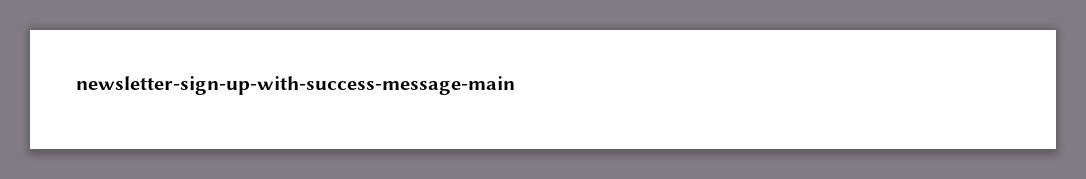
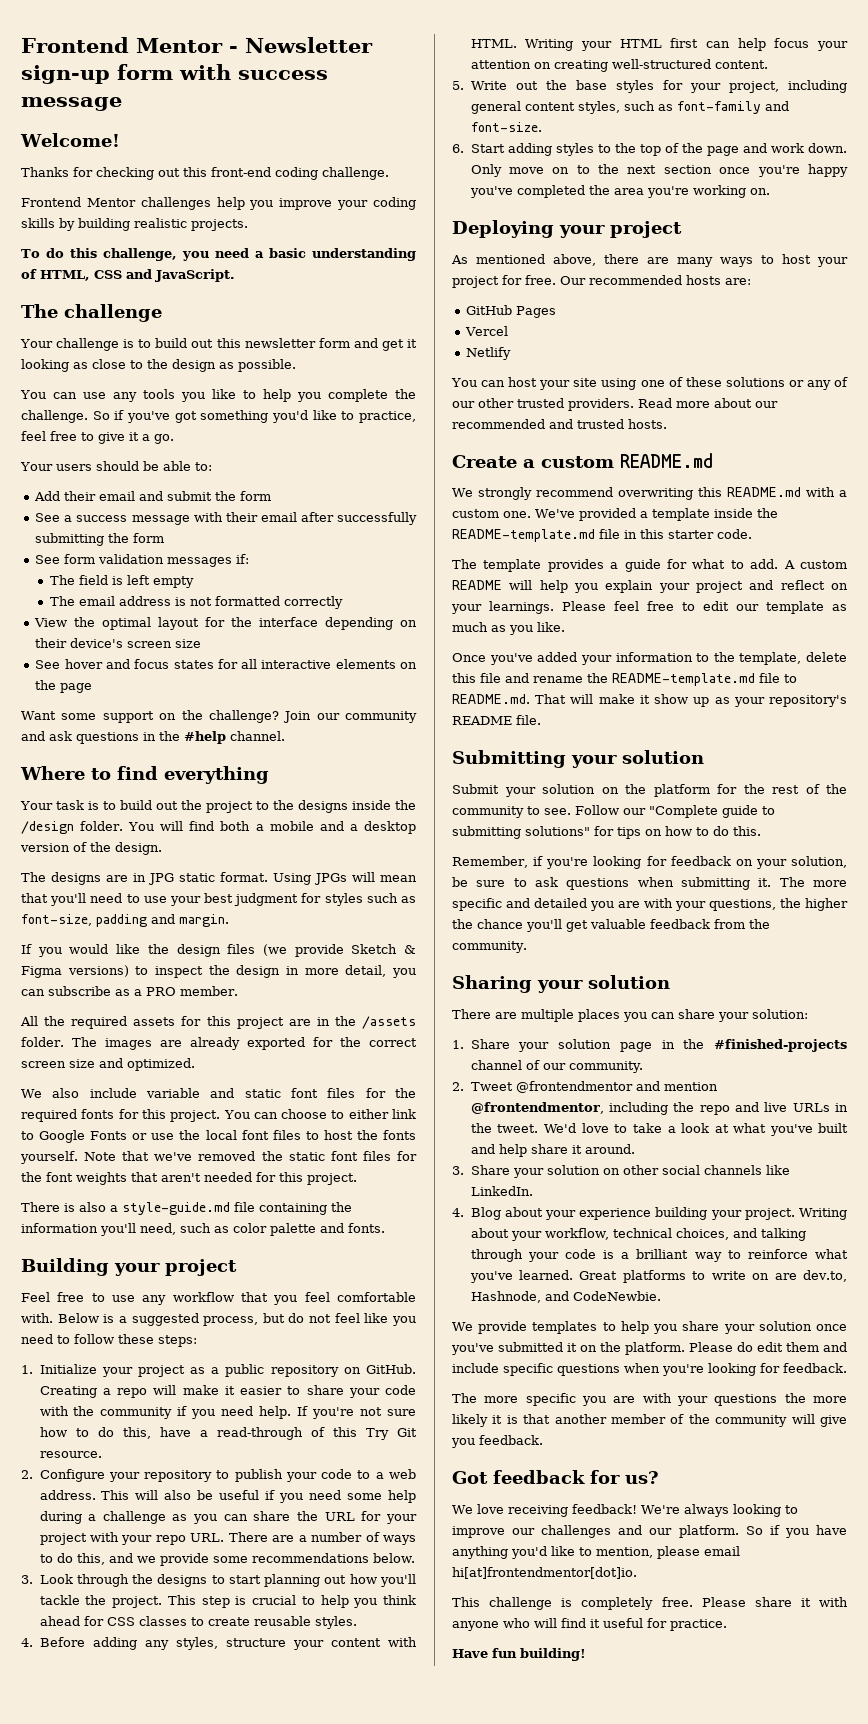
[76,76,515,95] newsletter-sign-up-with-success-message-main -> [21,37,373,53] [21,64,328,84] [21,97,122,111] [20,133,120,147] [21,167,389,180] [21,197,416,210] [21,218,248,231] [21,248,416,261] [21,269,235,282] [21,304,162,322] [20,338,417,351] [21,359,296,372] [20,389,416,402] [21,410,417,423] [21,431,174,444] [20,461,212,471] [34,491,272,501] [35,512,417,525] [35,533,165,546] [35,554,250,567] [49,575,194,588] [49,596,343,609] [34,617,417,630] [35,638,202,648] [35,659,418,669] [35,680,93,693] [21,710,417,723] [21,731,285,744] [20,766,269,784] [20,800,416,813] [21,821,416,834] [20,842,162,855] [21,872,417,885] [21,893,417,906] [21,914,229,927] [21,944,416,957] [21,965,417,978] [21,986,238,996] [20,1016,417,1029] [21,1037,417,1050] [21,1058,195,1071] [21,1088,417,1098] [21,1109,416,1122] [21,1130,416,1143] [20,1151,417,1164] [21,1172,357,1185] [21,1202,352,1215] [21,1223,385,1236] [21,1258,237,1276] [21,1292,416,1305] [21,1313,416,1326] [21,1334,197,1347] [21,1364,416,1377] [39,1385,416,1398] [39,1406,416,1419] [39,1427,418,1440] [39,1451,102,1458] [21,1469,416,1482] [39,1490,416,1503] [39,1511,417,1524] [39,1532,416,1545] [39,1553,416,1566] [21,1574,416,1587] [39,1595,416,1608] [39,1616,357,1629] [21,1637,417,1650] [470,38,848,51] [470,59,768,72] [452,80,847,93] [470,101,789,114] [470,122,542,132] [452,143,847,156] [470,164,848,177] [469,185,770,198] [452,220,682,238] [451,254,848,267] [452,275,751,288] [466,305,557,318] [465,326,509,336] [466,347,512,360] [451,377,848,390] [452,398,778,411] [452,419,667,429] [452,453,713,468] [452,487,847,500] [452,508,778,521] [452,529,752,542] [452,559,847,572] [452,580,848,593] [451,601,847,614] [452,622,565,635] [452,652,847,665] [452,673,797,686] [452,694,847,707] [452,715,541,725] [452,750,704,768] [452,784,847,797] [452,805,775,818] [452,826,761,839] [452,856,847,869] [452,877,847,890] [452,898,848,911] [452,919,770,932] [452,941,527,953] [452,975,670,993] [452,1009,808,1022] [452,1039,847,1052] [470,1060,644,1073] [452,1081,718,1093] [470,1102,848,1115] [470,1123,848,1136] [470,1144,635,1157] [452,1165,790,1178] [470,1186,533,1196] [452,1207,847,1220] [470,1228,807,1241] [470,1249,848,1262] [469,1270,848,1283] [470,1291,661,1303] [452,1321,847,1334] [451,1342,847,1355] [452,1363,847,1376] [452,1393,847,1406] [452,1414,847,1427] [451,1435,543,1448] [452,1470,659,1484] [452,1504,798,1517] [452,1525,847,1538] [452,1546,740,1559] [452,1567,637,1579] [452,1597,848,1610] [452,1618,727,1631] [452,1648,586,1661] Frontend Mentor - Newsletter sign-up form with success message // Welcome! // Thanks for checking out this front-end coding challenge. // Frontend Mentor challenges help you improve your coding skills by building realistic projects. // To do this challenge, you need a basic understanding of HTML, CSS and JavaScript. // The challenge // Your challenge is to build out this newsletter form and get it looking as close to the design as possible. // You can use any tools you like to help you complete the challenge. So if you've got something you'd like to practice, feel free to give it a go. // Your users should be able to: // Add their email and submit the form // See a success message with their email after successfully submitting the form // See form validation messages if: // The field is left empty // The email address is not formatted correctly // View the optimal layout for the interface depending on their device's screen size // See hover and focus states for all interactive elements on the page // Want some support on the challenge? Join our community and ask questions in the #help channel. // Where to find everything // Your task is to build out the project to the designs inside the /design folder. You will find both a mobile and a desktop version of the design. // The designs are in JPG static format. Using JPGs will mean that you'll need to use your best judgment for styles such as font-size, padding and margin. // If you would like the design files (we provide Sketch & Figma versions) to inspect the design in more detail, you can subscribe as a PRO member. // All the required assets for this project are in the /assets folder. The images are already exported for the correct screen size and optimized. // We also include variable and static font files for the required fonts for this project. You can choose to either link to Google Fonts or use the local font files to host the fonts yourself. Note that we've removed the static font files for the font weights that aren't needed for this project. // There is also a style-guide.md file containing the information you'll need, such as color palette and fonts. // Building your project // Feel free to use any workflow that you feel comfortable with. Below is a suggested process, but do not feel like you need to follow these steps: // 1. Initialize your project as a public repository on GitHub. Creating a repo will make it easier to share your code with the community if you need help. If you're not sure how to do this, have a read-through of this Try Git resource. // 2. Configure your repository to publish your code to a web address. This will also be useful if you need some help during a challenge as you can share the URL for your project with your repo URL. There are a number of ways to do this, and we provide some recommendations below. // 3. Look through the designs to start planning out how you'll tackle the project. This step is crucial to help you think ahead for CSS classes to create reusable styles. // 4. Before adding any styles, structure your content with HTML. Writing your HTML first can help focus your attention on creating well-structured content. // 5. Write out the base styles for your project, including general content styles, such as font-family and font-size. // 6. Start adding styles to the top of the page and work down. Only move on to the next section once you're happy you've completed the area you're working on. // Deploying your project // As mentioned above, there are many ways to host your project for free. Our recommended hosts are: // GitHub Pages // Vercel // Netlify // You can host your site using one of these solutions or any of our other trusted providers. Read more about our recommended and trusted hosts. // Create a custom README.md // We strongly recommend overwriting this README.md with a custom one. We've provided a template inside the README-template.md file in this starter code. // The template provides a guide for what to add. A custom README will help you explain your project and reflect on your learnings. Please feel free to edit our template as much as you like. // Once you've added your information to the template, delete this file and rename the README-template.md file to README.md. That will make it show up as your repository's README file. // Submitting your solution // Submit your solution on the platform for the rest of the community to see. Follow our "Complete guide to submitting solutions" for tips on how to do this. // Remember, if you're looking for feedback on your solution, be sure to ask questions when submitting it. The more specific and detailed you are with your questions, the higher the chance you'll get valuable feedback from the community. // Sharing your solution // There are multiple places you can share your solution: // 1. Share your solution page in the #finished-projects channel of our community. // 2. Tweet @frontendmentor and mention @frontendmentor, including the repo and live URLs in the tweet. We'd love to take a look at what you've built and help share it around. // 3. Share your solution on other social channels like LinkedIn. // 4. Blog about your experience building your project. Writing about your workflow, technical choices, and talking through your code is a brilliant way to reinforce what you've learned. Great platforms to write on are dev.to, Hashnode, and CodeNewbie. // We provide templates to help you share your solution once you've submitted it on the platform. Please do edit them and include specific questions when you're looking for feedback. // The more specific you are with your questions the more likely it is that another member of the community will give you feedback. // Got feedback for us? // We love receiving feedback! We're always looking to improve our challenges and our platform. So if you have anything you'd like to mention, please email hi[at]frontendmentor[dot]io. // This challenge is completely free. Please share it with anyone who will find it useful for practice. // Have fun building!

